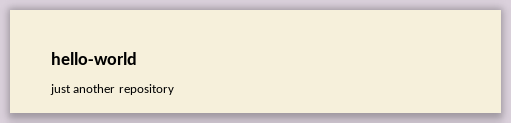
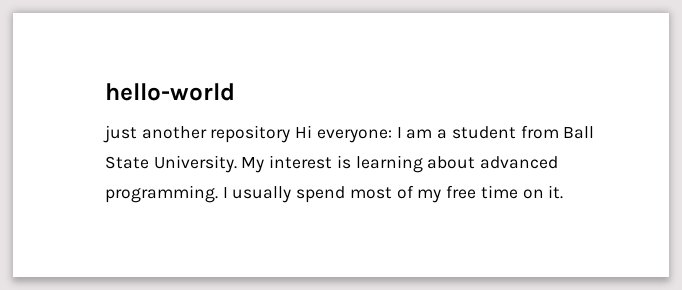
(174, 89) none -> [295,125,595,143] [105,155,559,173] [105,185,564,203] Hi everyone: I am a student from Ball State University. My interest is learning about advanced programming. I usually spend most of my free time on it.

